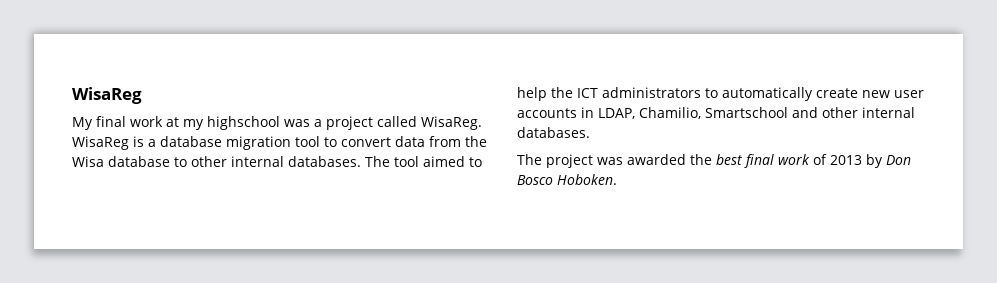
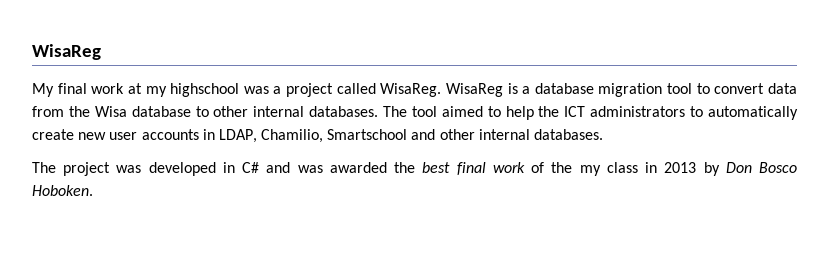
(623, 161) none -> [148,162,323,176] developed in C# and was
(827, 159) none -> [551,162,658,176] the my class in

